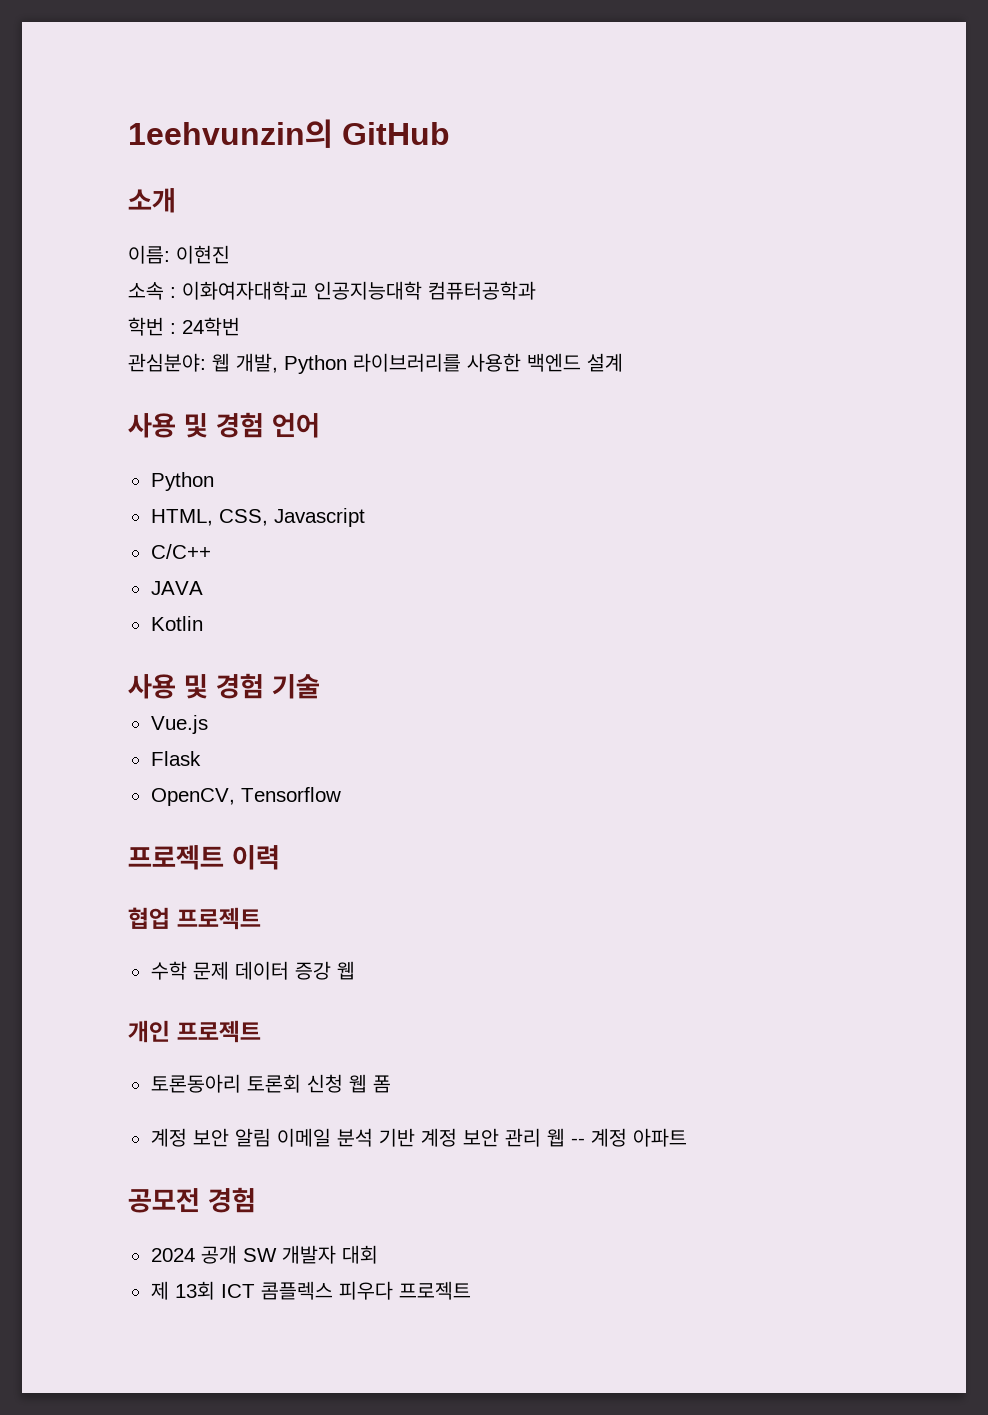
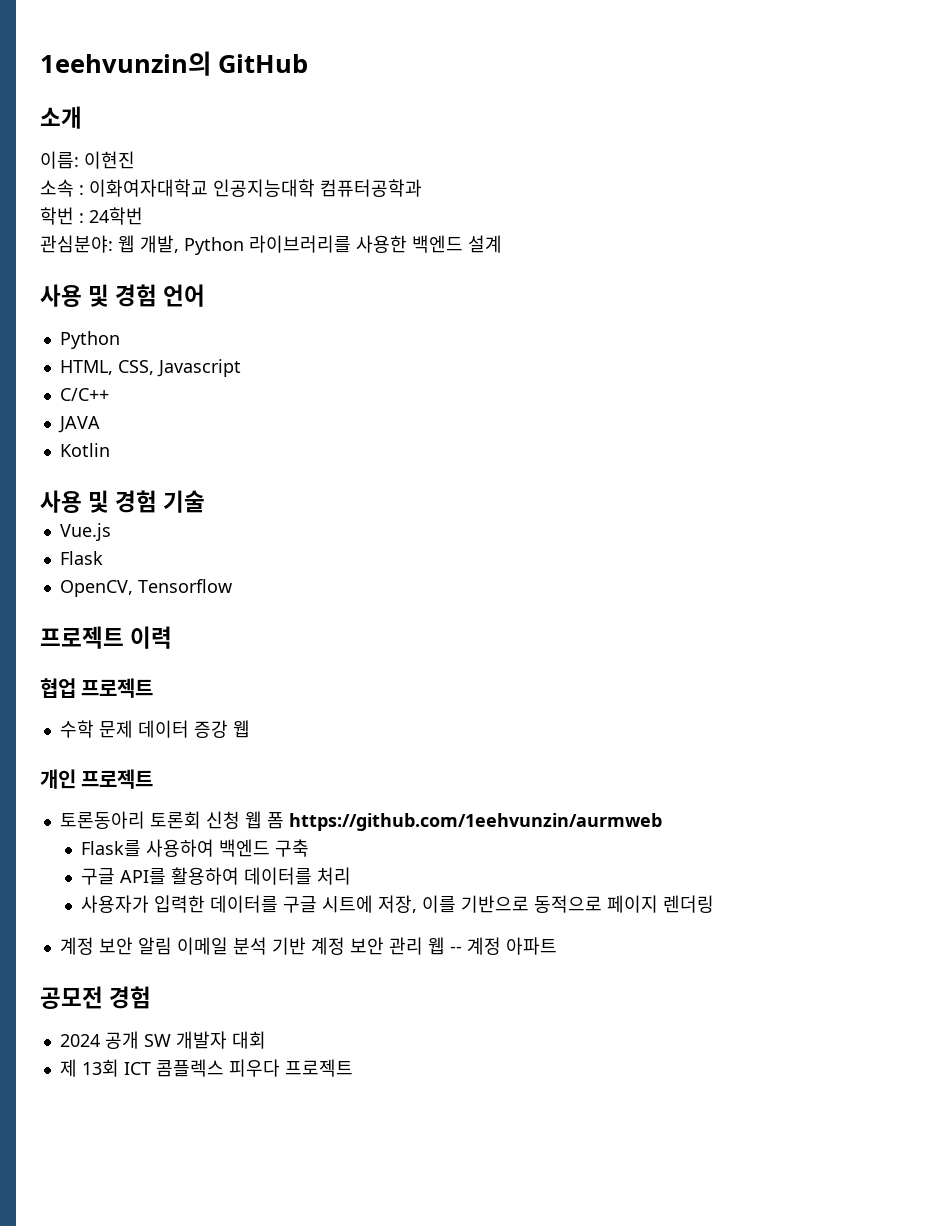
(391, 1084) none -> [288,813,662,831] [81,839,310,857] [81,867,352,885] [81,895,715,913] https://github.com/1eehvunzin/aurmweb // Flask를 사용하여 백엔드 구축 // 구글 API를 활용하여 데이터를 처리 // 사용자가 입력한 데이터를 구글 시트에 저장, 이를 기반으로 동적으로 페이지 렌더링

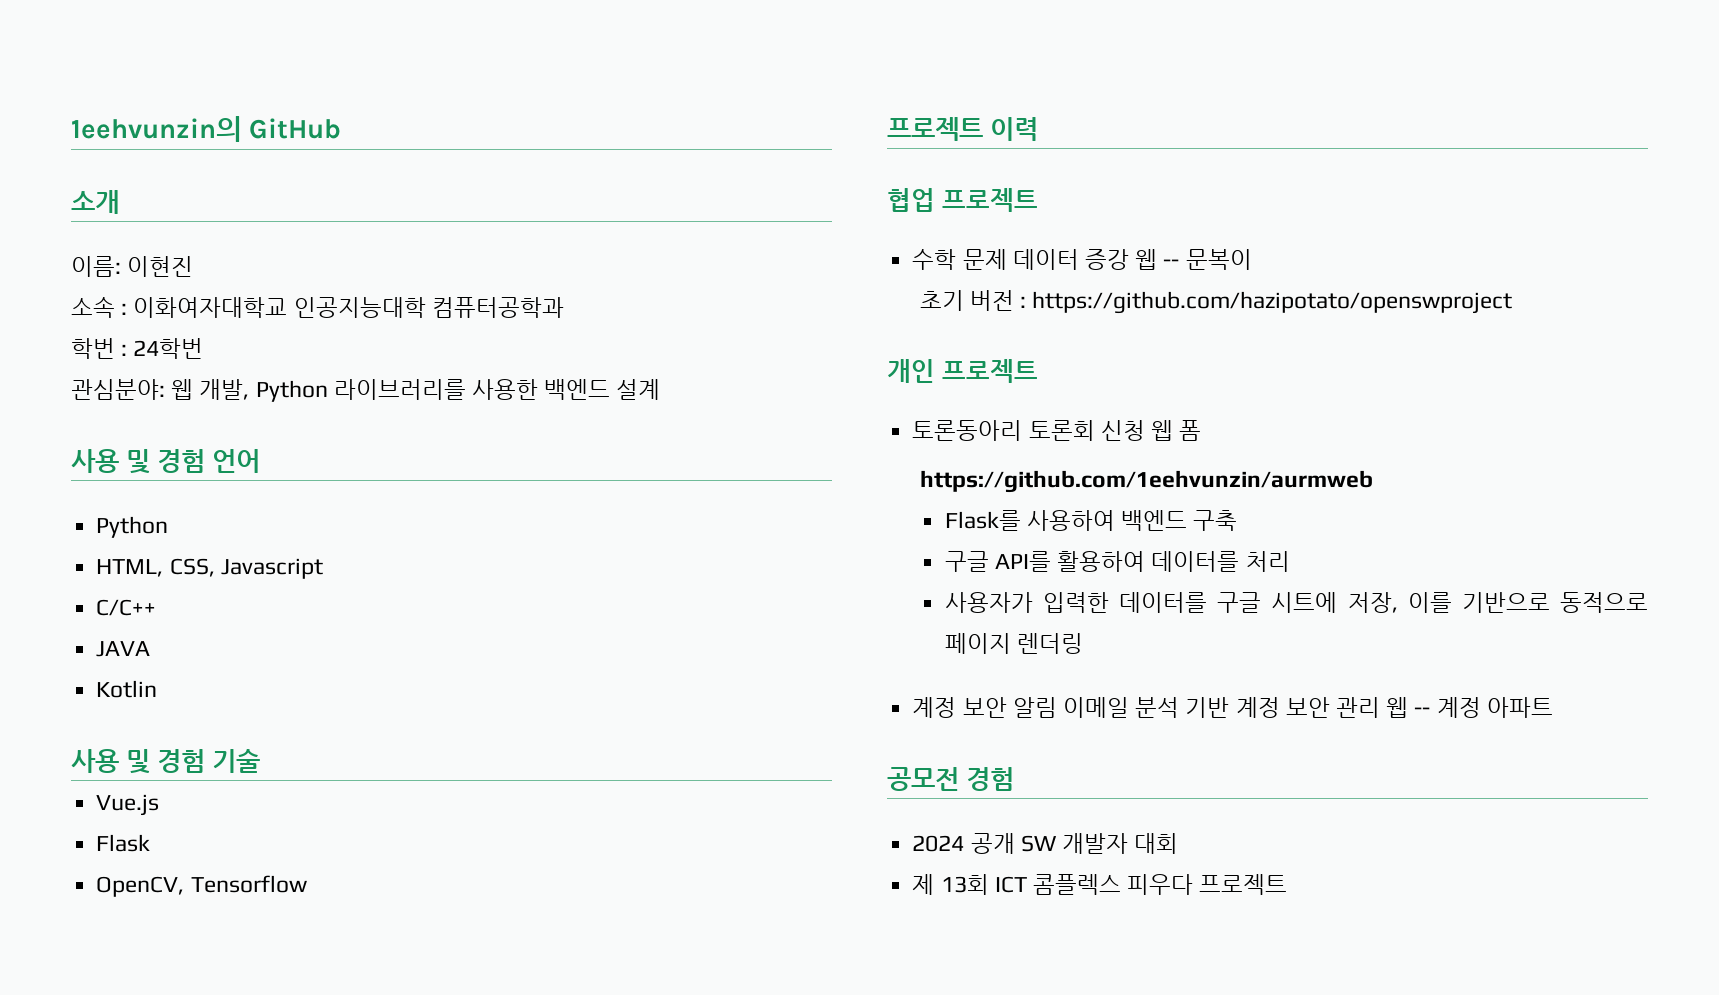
(250, 729) none -> [1163,249,1252,270] [919,290,1513,314] -- 문복이 // 초기 버전 : https://github.com/hazipotato/openswproject
(284, 820) none -> (1202, 430) //

